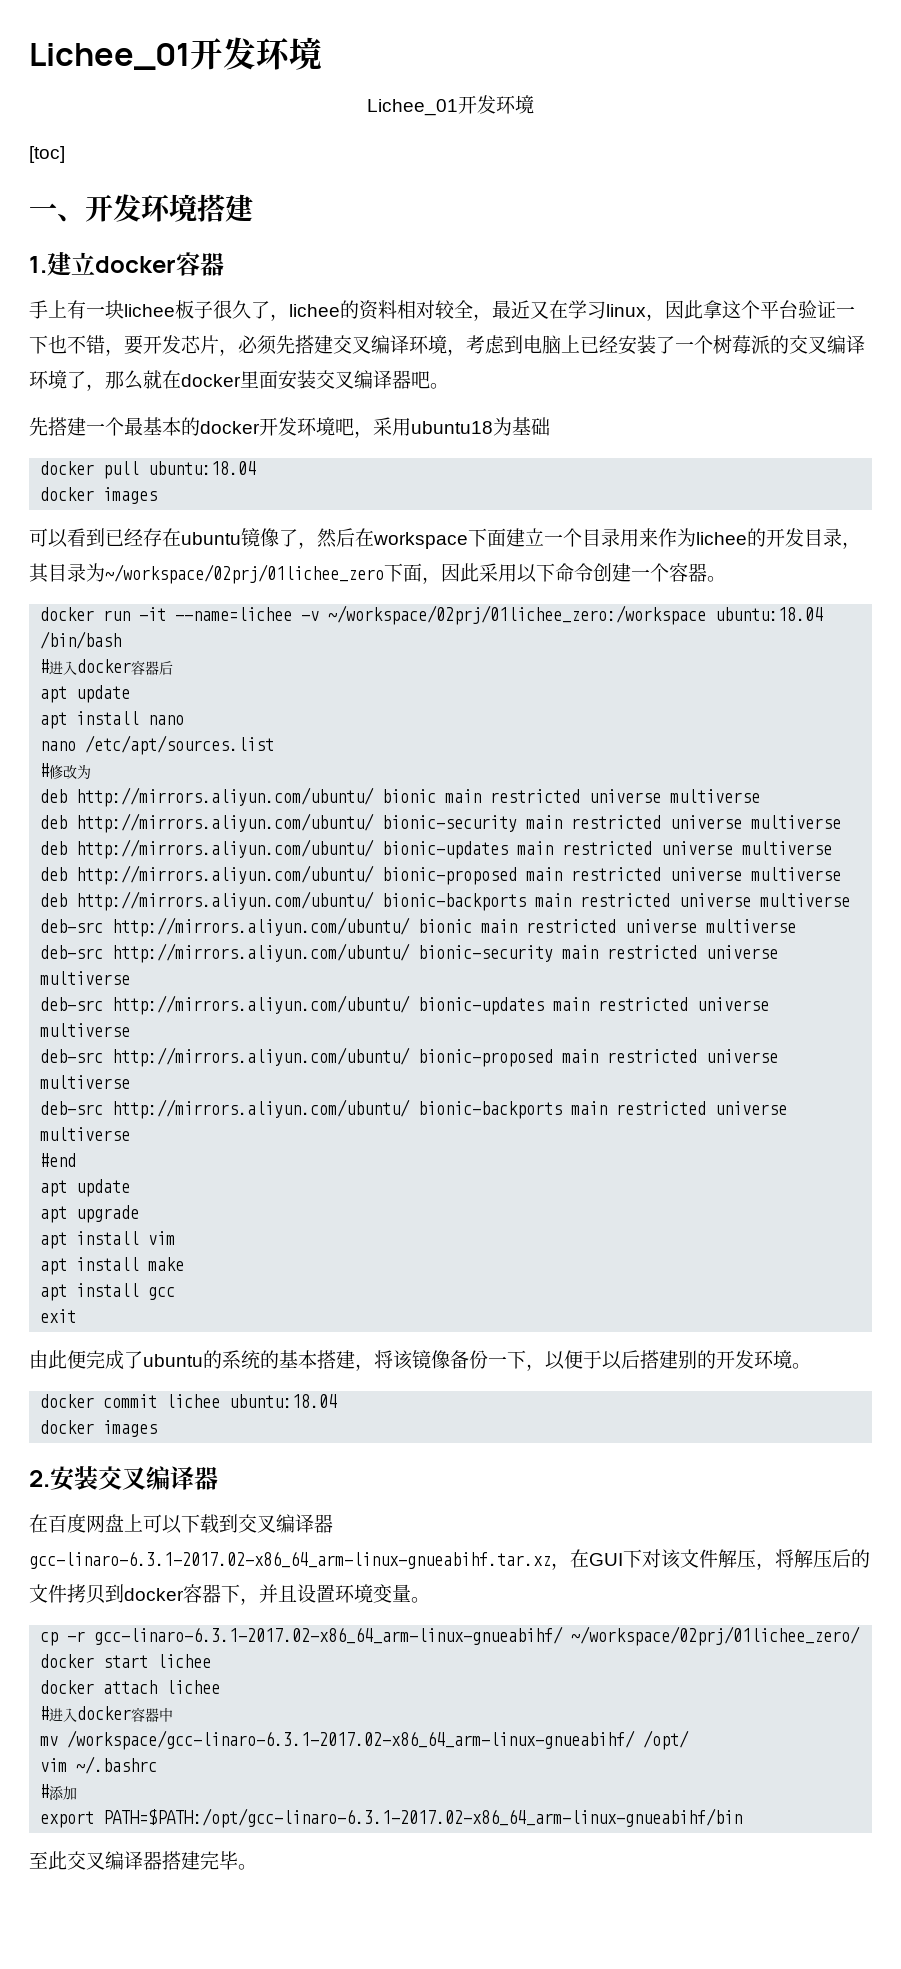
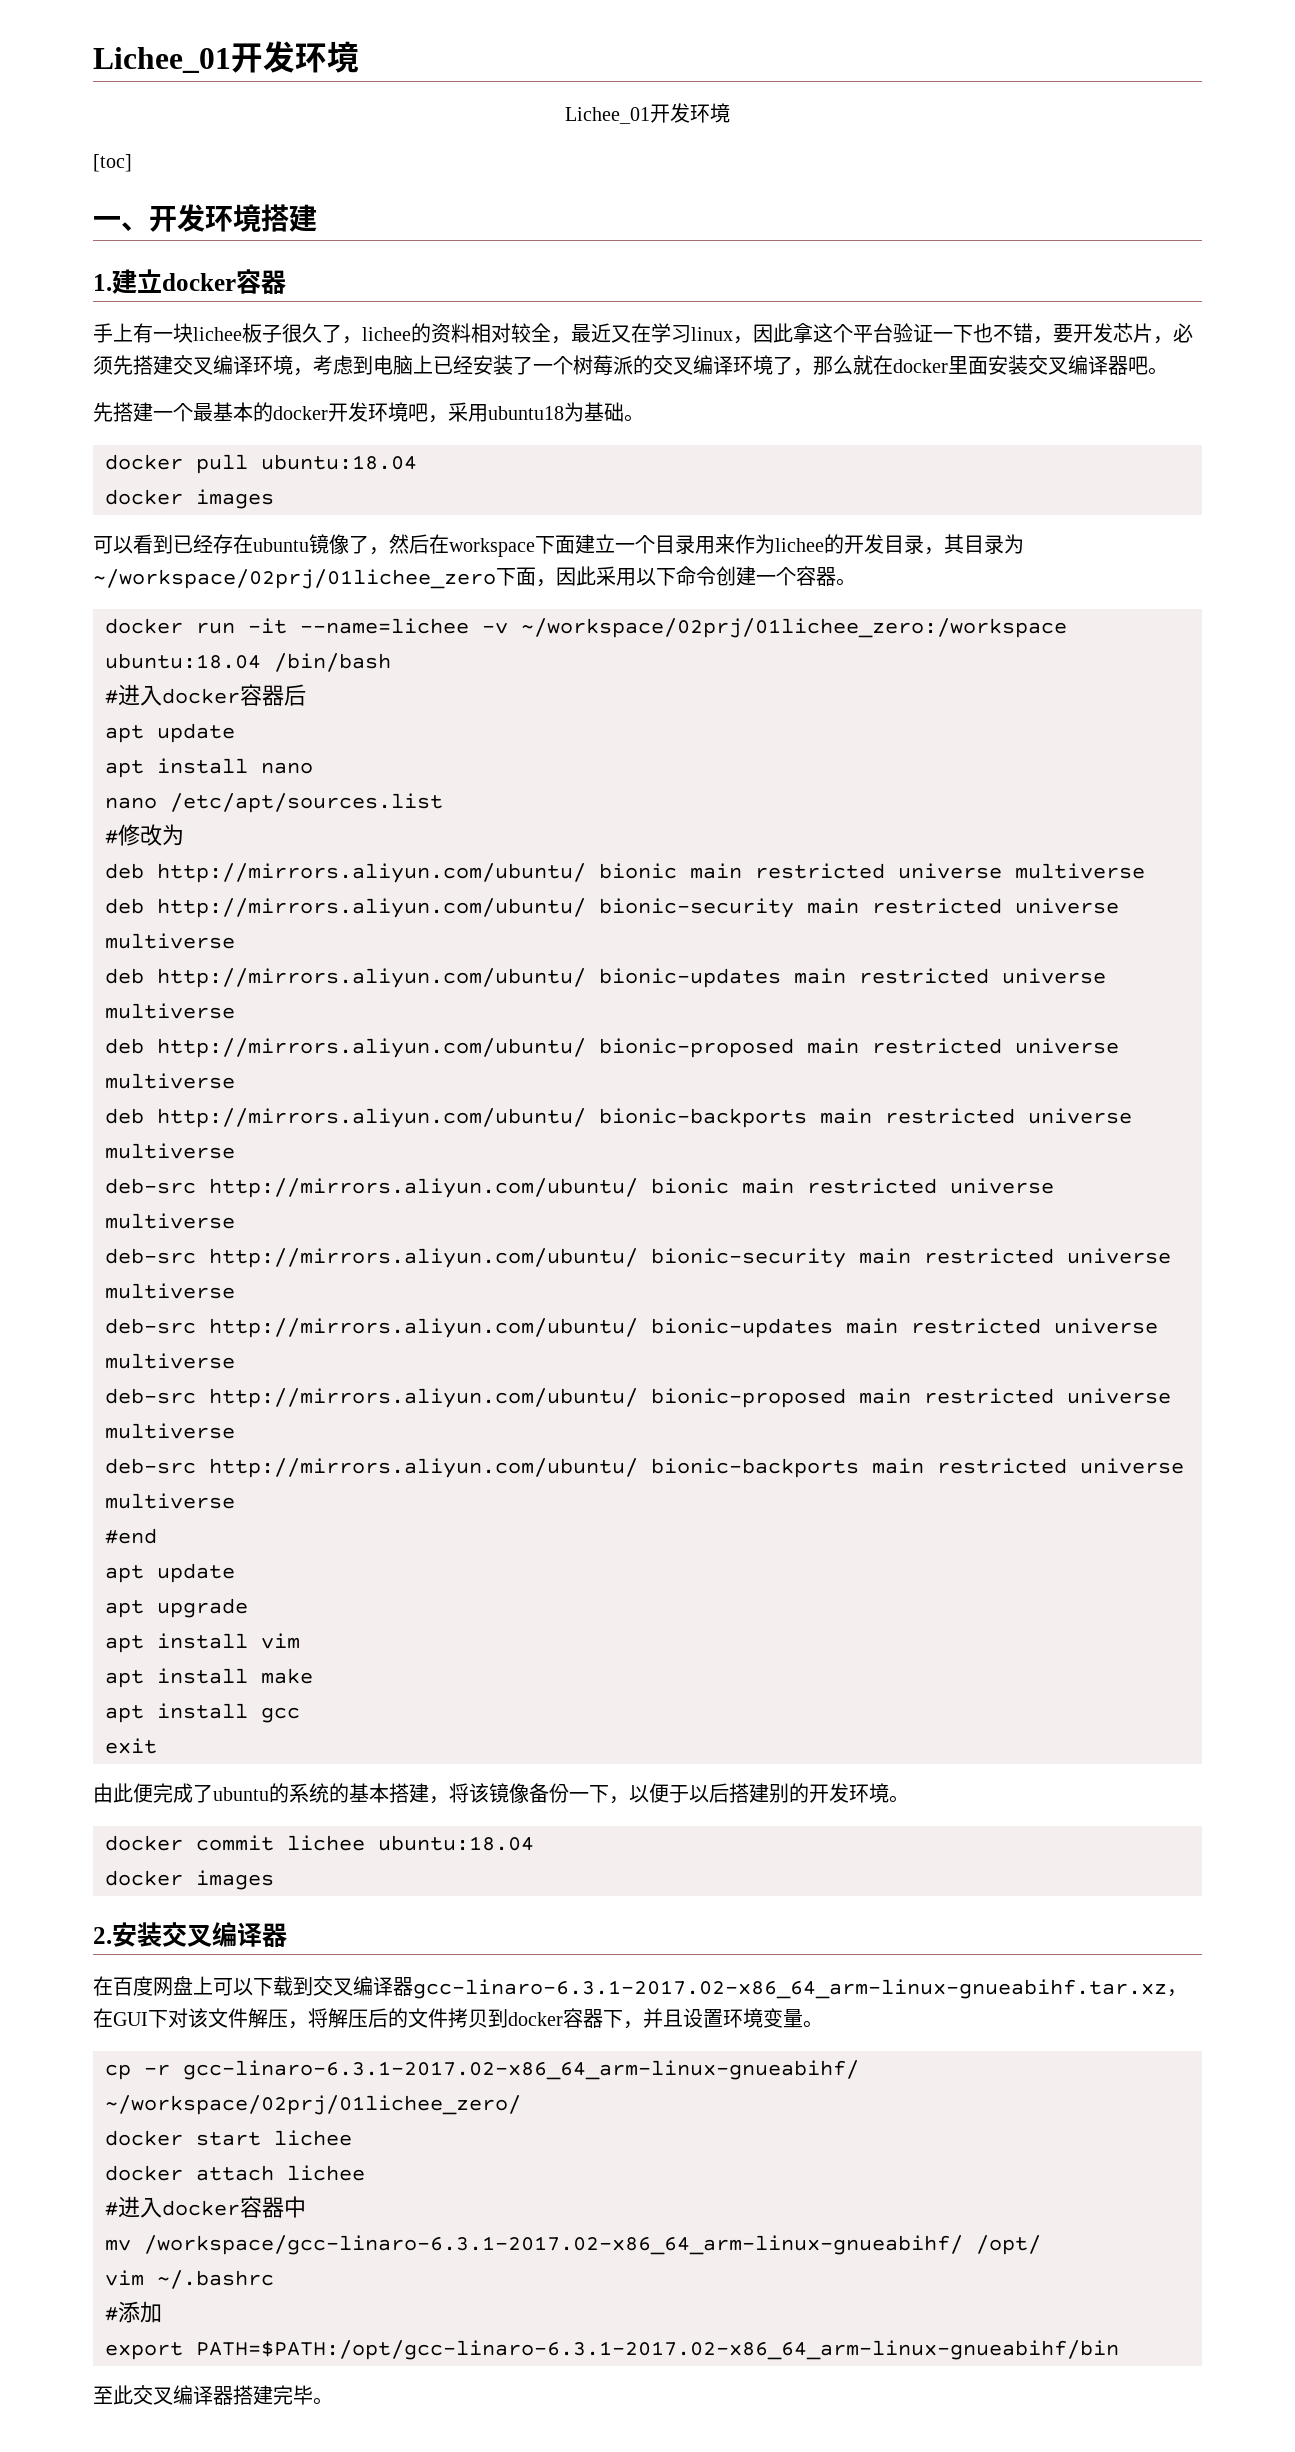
(550, 426) none -> [624,414,644,422] 。

